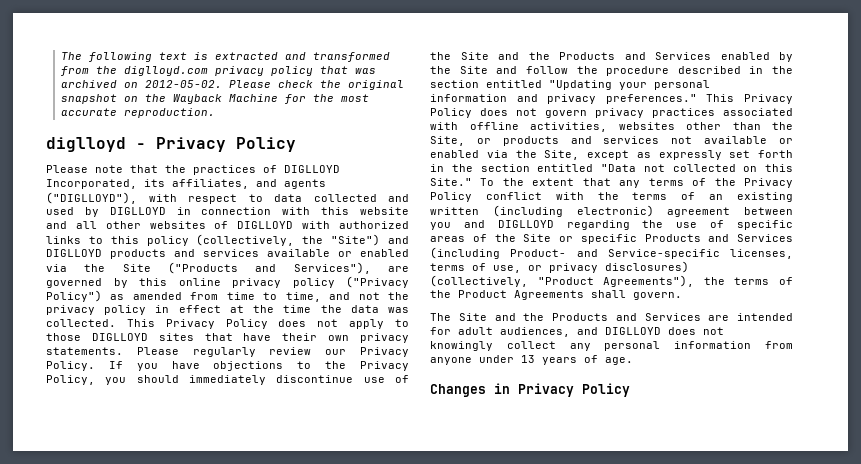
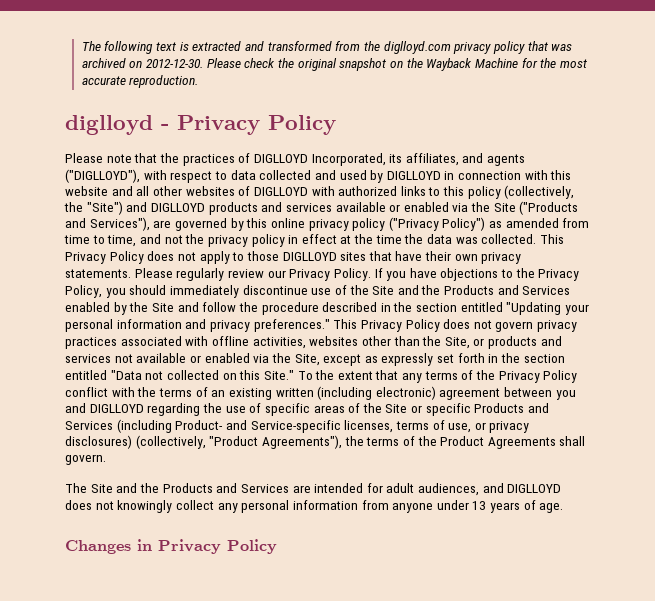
[144,80,222,88] 2012-05-02. -> [146,59,204,68] 2012-12-30.

